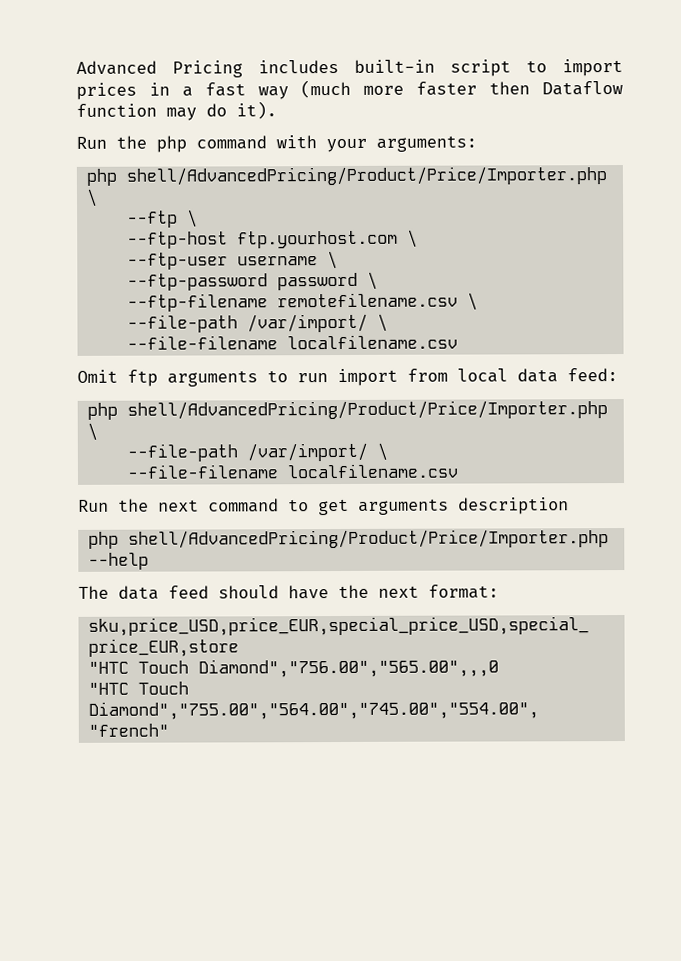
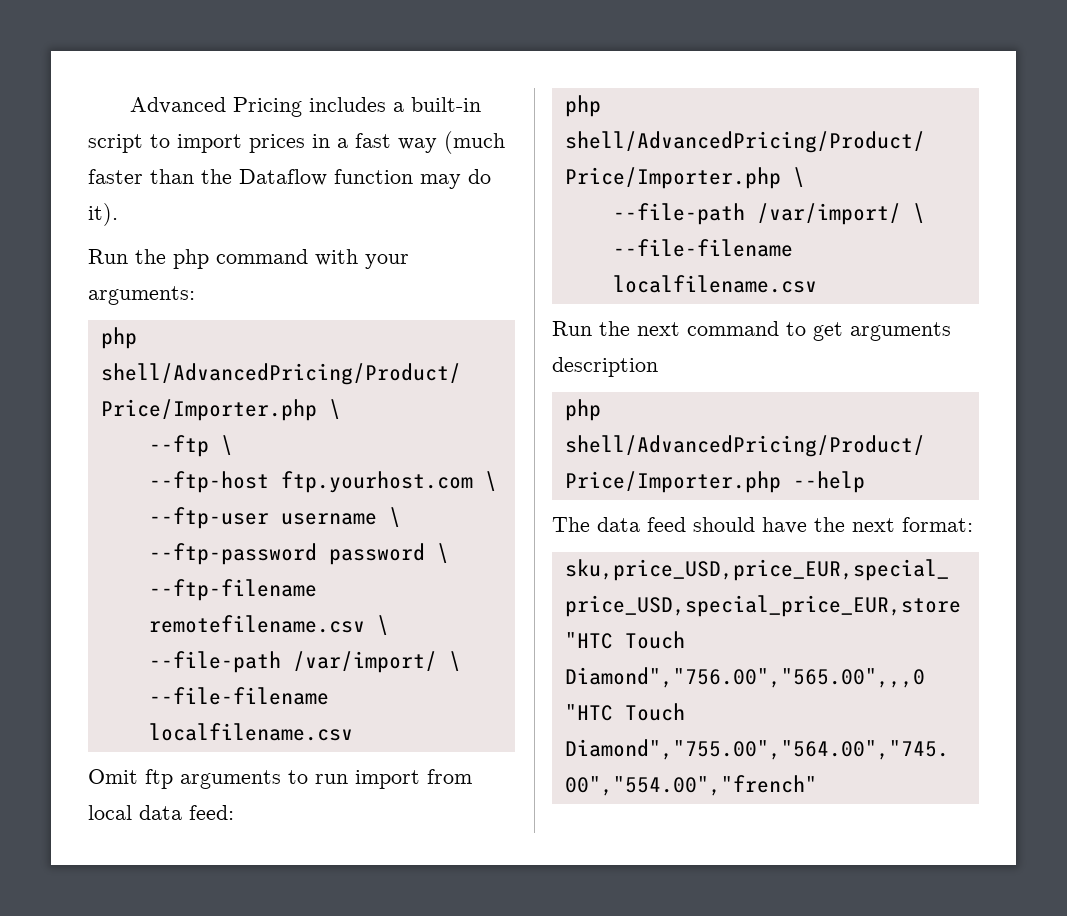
(339, 67) none -> [393,102,405,112] a
[363,81,531,96] more faster then -> [88,169,232,184] faster than the

